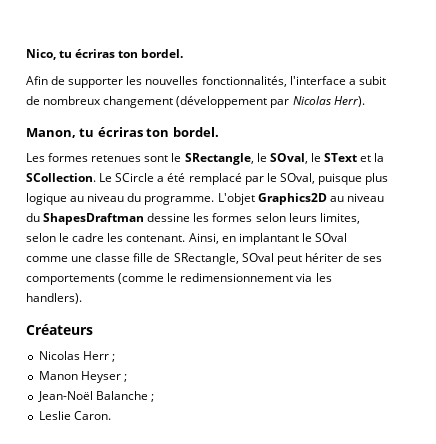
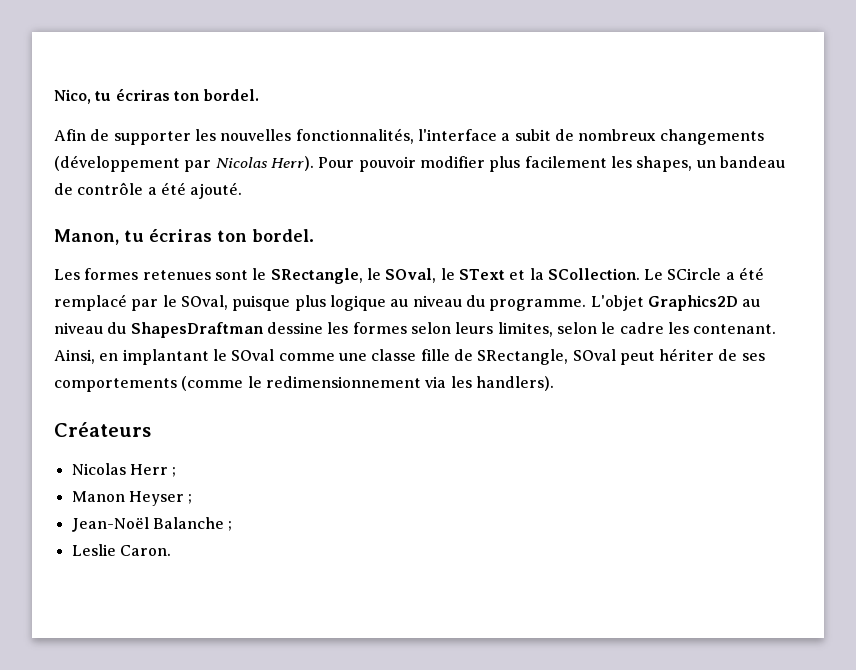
[103,96,174,108] changement -> [659,129,764,145] changements
(365, 101) none -> [318,156,785,172] [54,182,243,199] Pour pouvoir modifier plus facilement les shapes, un bandeau de contrôle a été ajouté.

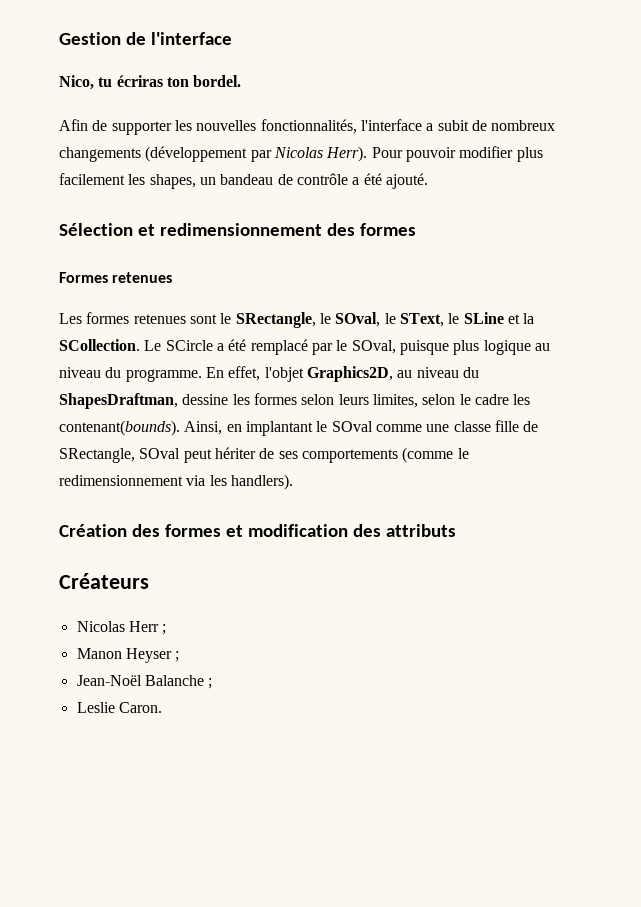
(54, 96) none -> [59,32,232,45] Gestion de l'interface //
[54,228,314,245] Manon, tu écriras ton bordel. -> [59,223,416,236] [59,272,173,283] Sélection et redimensionnement des formes // Formes retenues
[458,269,505,280] SText -> [399,312,504,327] SText, le SLine
[590,295,761,311] [54,322,264,338] L'objet Graphics2D au niveau du ShapesDraftman -> [205,366,479,382] [59,393,178,409] En effet, l'objet Graphics2D, au niveau du ShapesDraftman,
[693,324,777,334] contenant. -> [59,420,180,436] contenant(bounds).
(554, 383) none -> [59,524,456,537] // Création des formes et modification des attributs

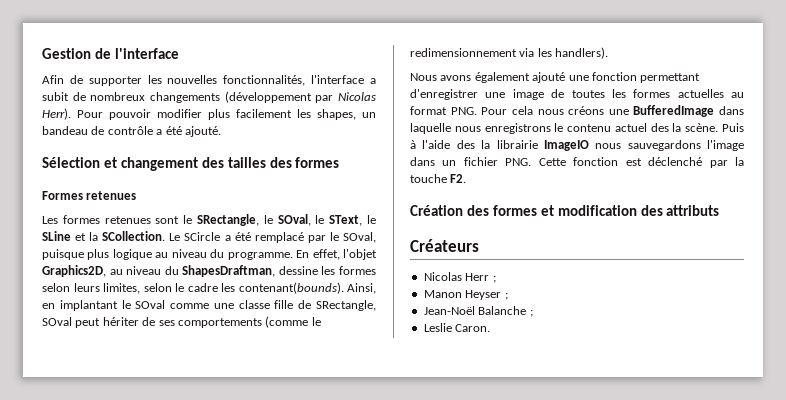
[59,75,242,90] // Nico, tu écriras ton bordel. -> (179, 53) none
[159,223,322,236] redimensionnement -> [120,157,266,171] changement des tailles
(293, 482) none -> [410,72,701,83] [410,89,744,100] [410,105,744,117] [410,123,744,134] [410,140,744,151] [410,157,744,168] [410,174,467,183] // Nous avons également ajouté une fonction permettant d'enregistrer une image de toutes les formes actuelles au format PNG. Pour cela nous créons une BufferedImage dans laquelle nous enregistrons le contenu actuel des la scène. Puis à l'aide des la librairie ImageIO nous sauvegardons l'image dans un fichier PNG. Cette fonction est déclenché par la touche F2.

